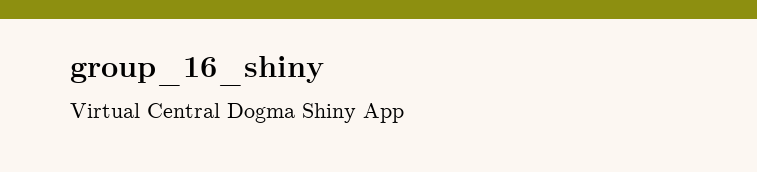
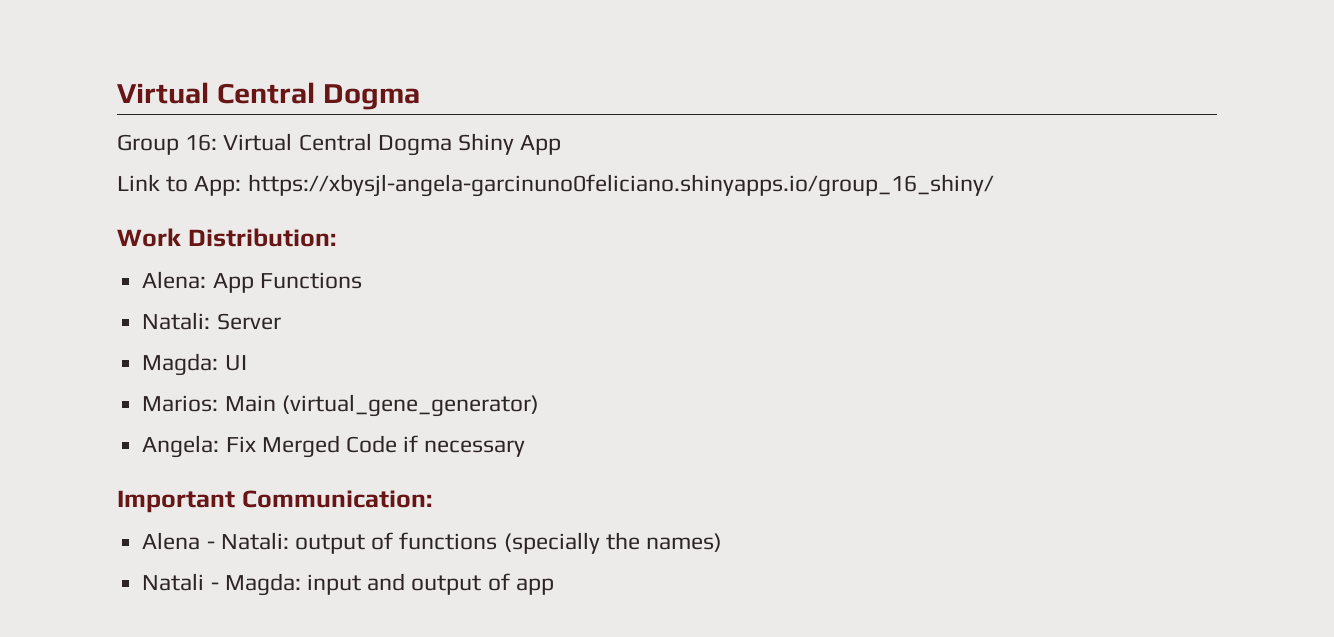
[70,56,324,86] group_16_shiny // -> [117,82,420,110] [117,134,218,155] Virtual Central Dogma // Group 16:
(404, 113) none -> [117,174,994,197] [117,228,336,247] [142,271,362,293] [142,312,281,330] [142,353,247,376] [142,394,539,417] [142,435,526,458] [117,490,432,513] [142,532,722,554] [142,573,554,596] // Link to App: https://xbysjl-angela-garcinuno0feliciano.shinyapps.io/group_16_shiny/ // Work Distribution: // Alena: App Functions // Natali: Server // Magda: UI // Marios: Main (virtual_gene_generator) // Angela: Fix Merged Code if necessary // Important Communication: // Alena - Natali: output of functions (specially the names) // Natali - Magda: input and output of app

